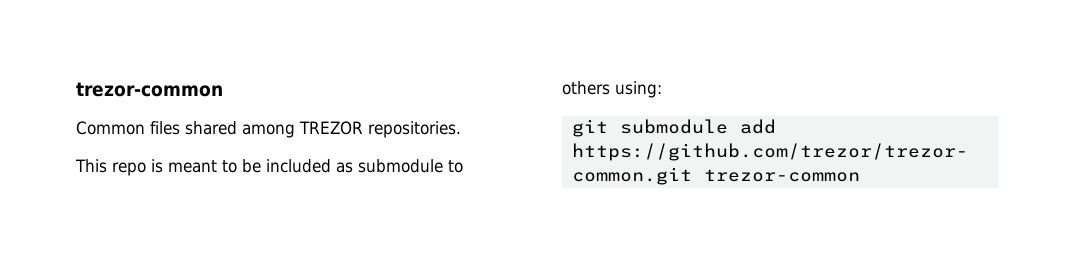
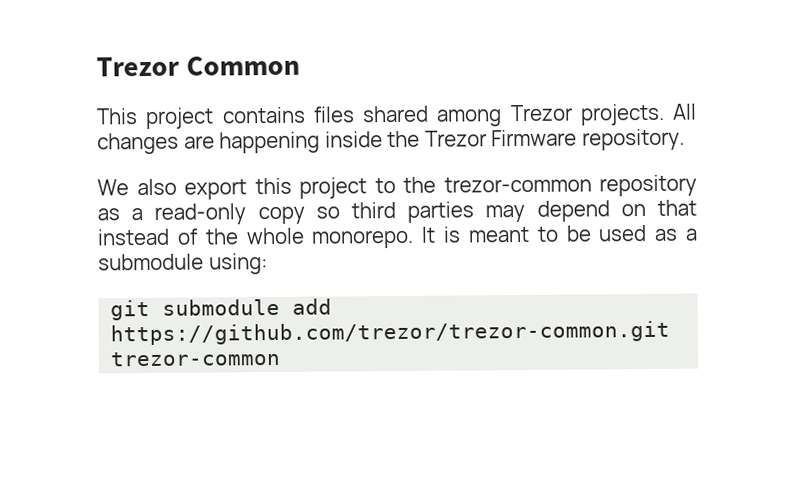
[76,82,223,97] [76,121,461,138] [75,159,463,176] [562,81,610,95] trezor-common // Common files shared among TREZOR repositories. // This repo is meant to be included as submodule to others -> [96,55,300,77] [96,103,697,130] [97,128,685,155] [97,174,697,200] [97,199,697,225] [97,224,698,249] [98,253,204,271] Trezor Common // This project contains files shared among Trezor projects. All changes are happening inside the Trezor Firmware repository. // We also export this project to the trezor-common repository as a read-only copy so third parties may depend on that instead of the whole monorepo. It is meant to be used as a submodule

